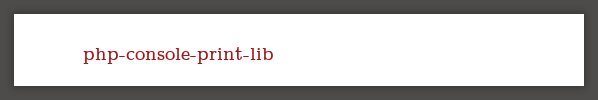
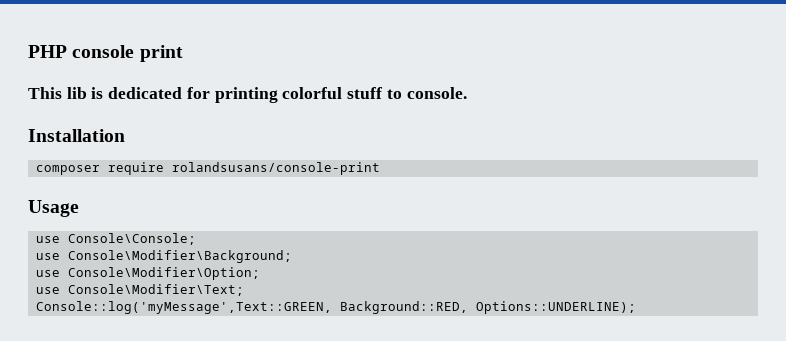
[83,47,274,64] php-console-print-lib -> [28,45,183,62] [28,87,467,103] [28,129,125,142] [36,162,381,175] [28,200,79,217] [36,233,197,245] [36,250,293,263] [36,267,261,280] [36,284,245,296] [36,301,637,314] PHP console print // This lib is dedicated for printing colorful stuff to console. // Installation // composer require rolandsusans/console-print // Usage // use Console\Console; // use Console\Modifier\Background; // use Console\Modifier\Option; // use Console\Modifier\Text; // Console::log('myMessage',Text::GREEN, Background::RED, Options::UNDERLINE);

